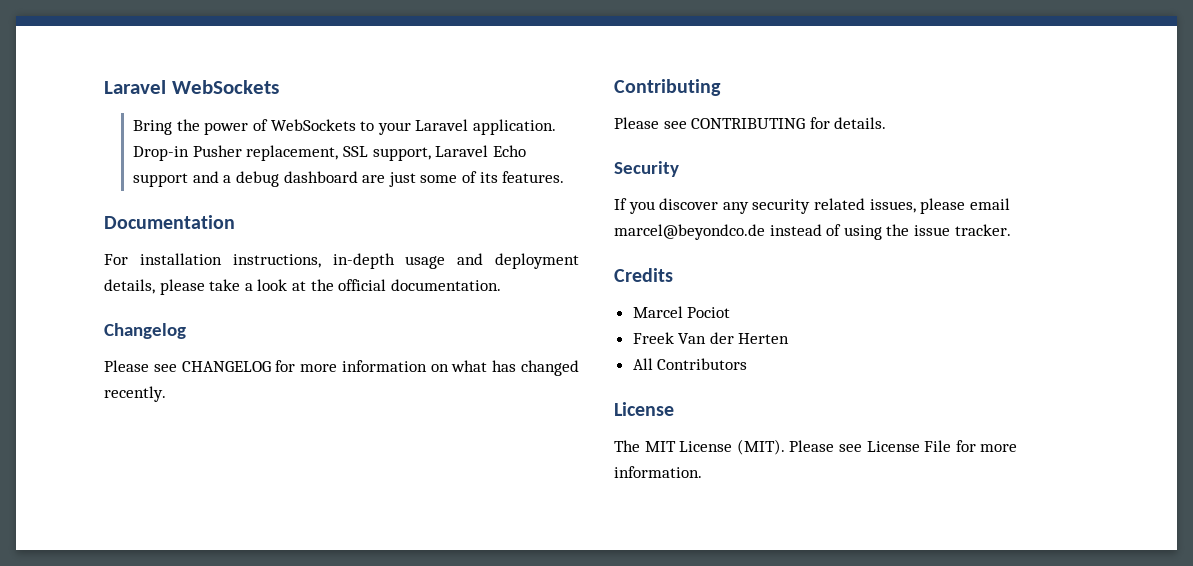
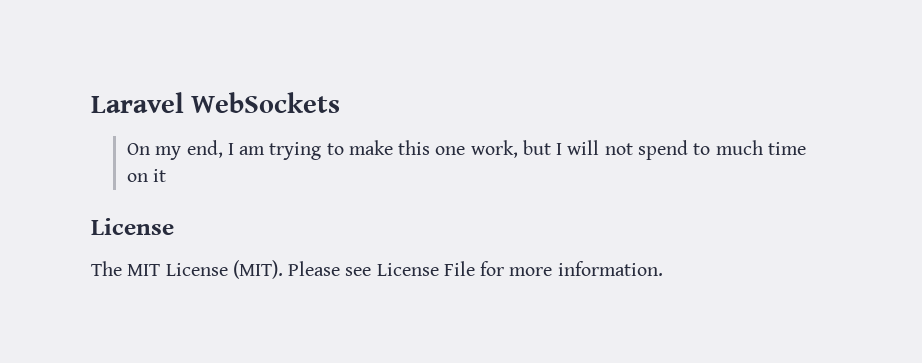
[133,119,557,135] [133,145,526,161] [133,171,565,187] [104,215,235,229] [104,253,579,269] [104,279,501,295] [104,323,186,339] [104,360,579,376] [104,386,166,402] [614,79,721,96] [614,117,887,129] [614,161,679,177] [614,198,1010,214] [614,224,1011,240] [614,268,673,282] [632,306,731,318] [632,332,790,344] [632,358,748,370] Bring the power of WebSockets to your Laravel application. Drop-in Pusher replacement, SSL support, Laravel Echo support and a debug dashboard are just some of its features. // Documentation // For installation instructions, in-depth usage and deployment details, please take a look at the official documentation. // Changelog // Please see CHANGELOG for more information on what has changed recently. // Contributing // Please see CONTRIBUTING for details. // Security // If you discover any security related issues, please email marcel@beyondco.de instead of using the issue tracker. // Credits // Marcel Pociot // Freek Van der Herten // All Contributors -> [127,140,806,160] [127,169,167,182] On my end, I am trying to make this one work, but I will not spend to much time on it

